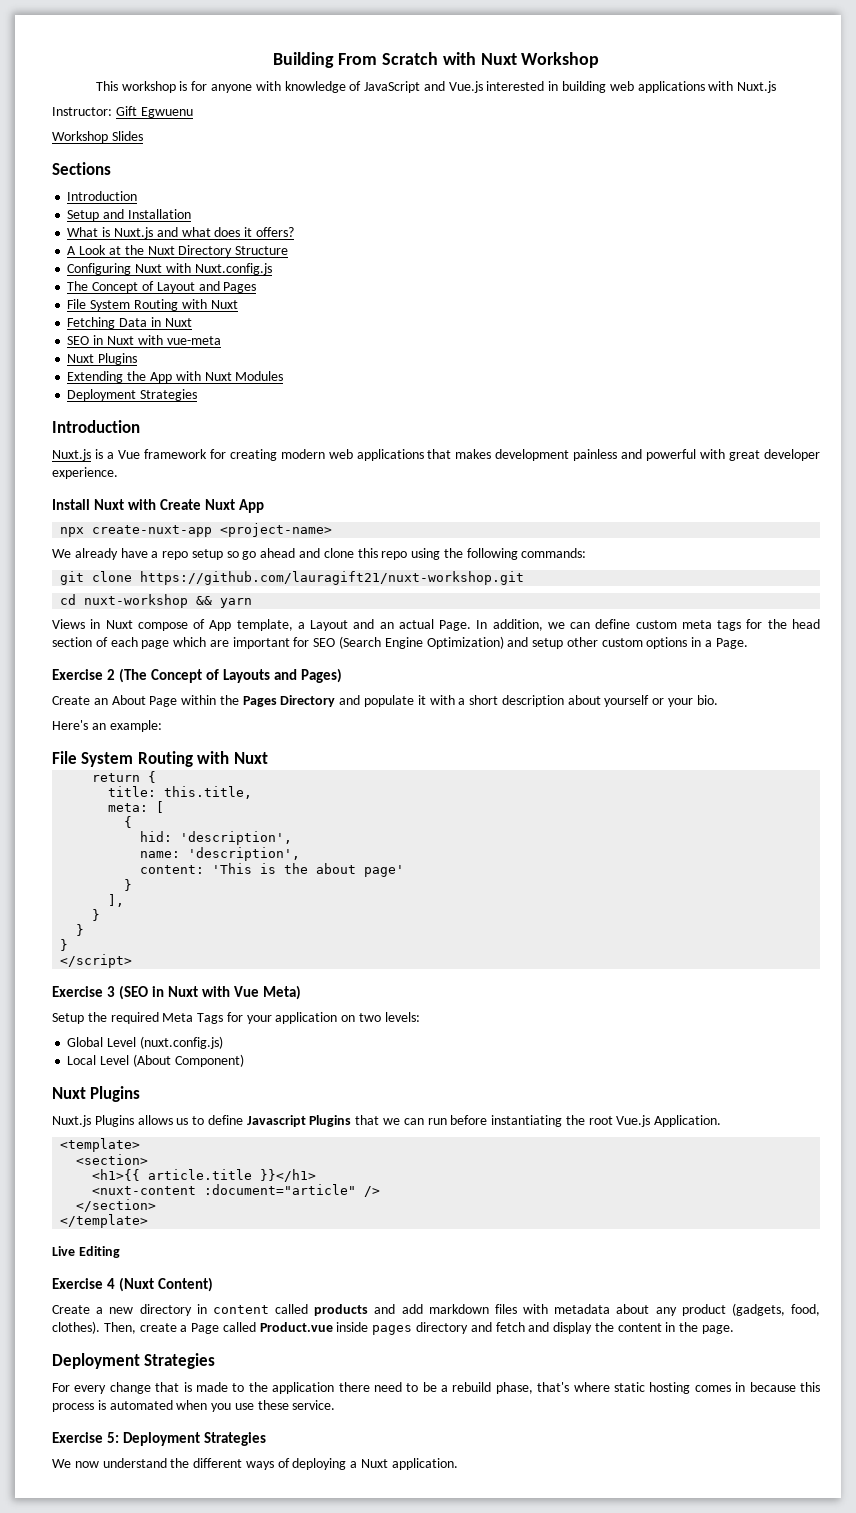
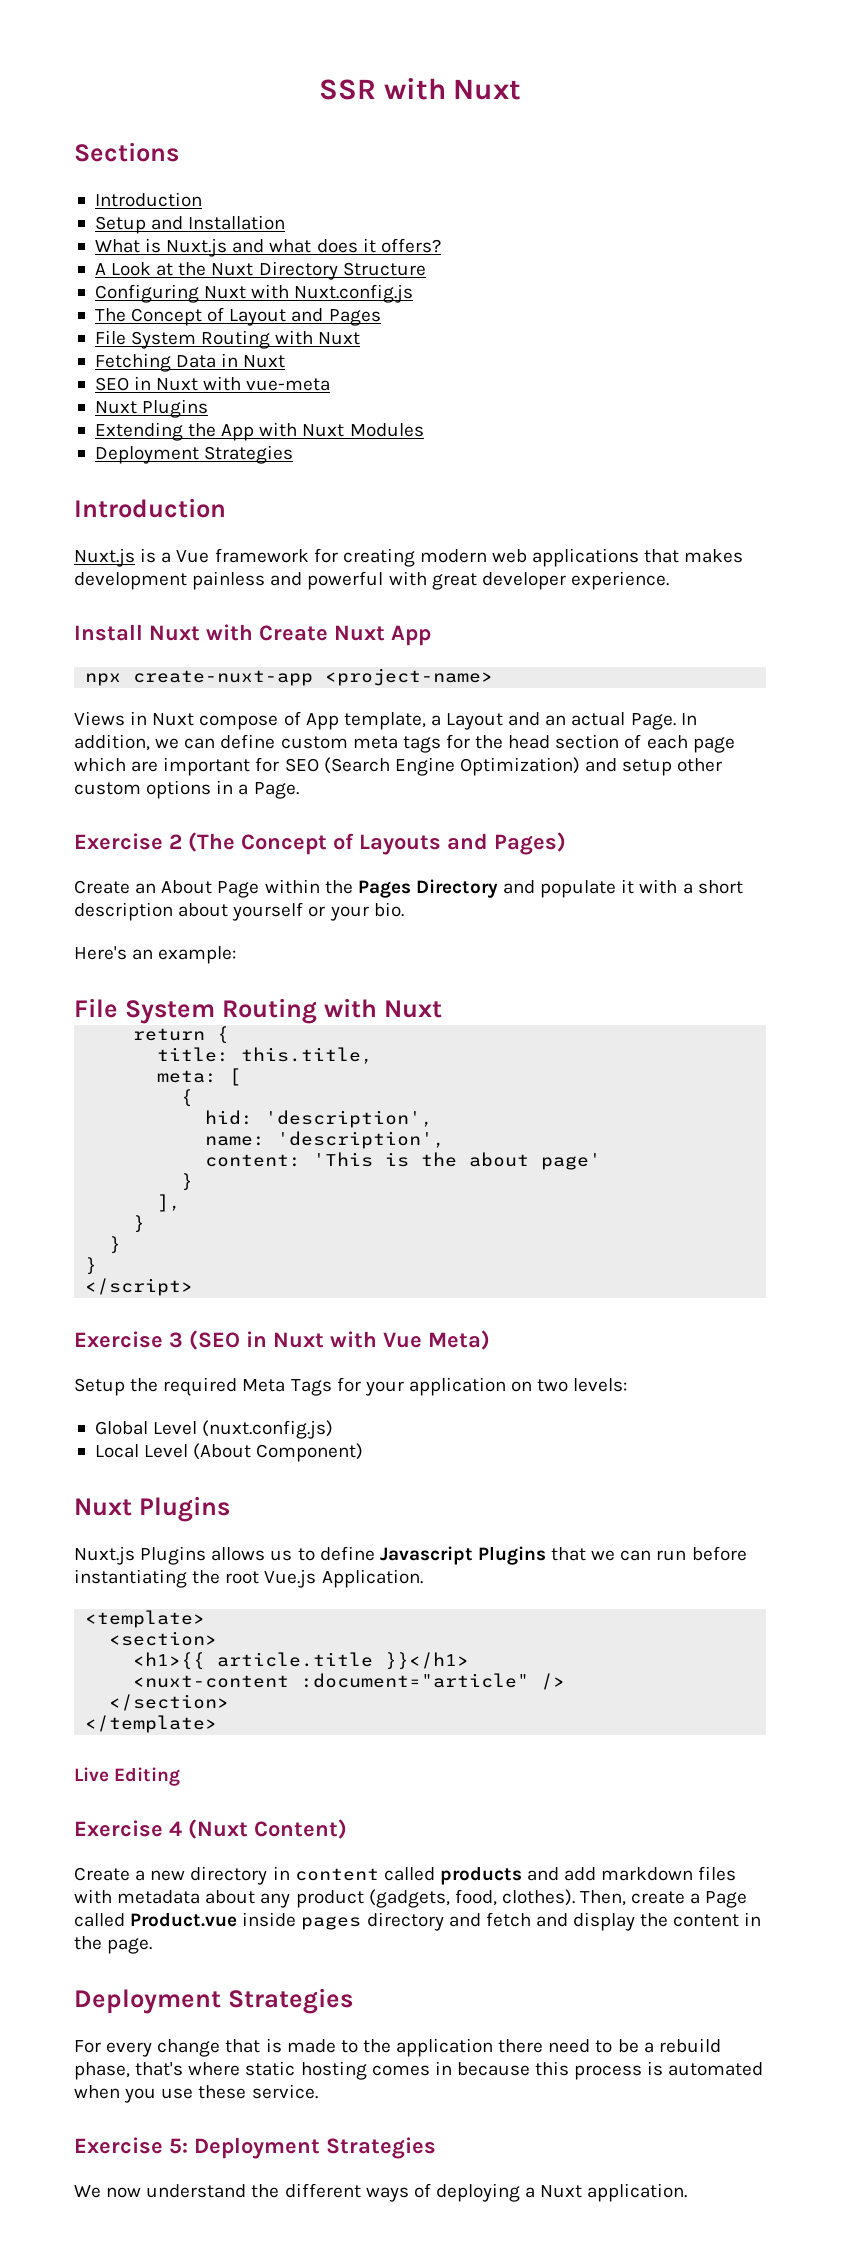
[272,52,600,68] [95,81,777,93] [52,106,193,118] [52,131,143,143] Building From Scratch with Nuxt Workshop // This workshop is for anyone with knowledge of JavaScript and Vue.js interested in building web applications with Nuxt.js // Instructor: Gift Egwuenu // Workshop Slides -> [318,78,522,100] SSR with Nuxt
[52,548,587,560] [60,571,525,585] [60,594,253,608] // We already have a repo setup so go ahead and clone this repo using the following commands: // git clone https://github.com/lauragift21/nuxt-workshop.git // cd nuxt-workshop && yarn -> (494, 677) none

